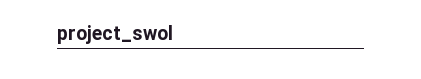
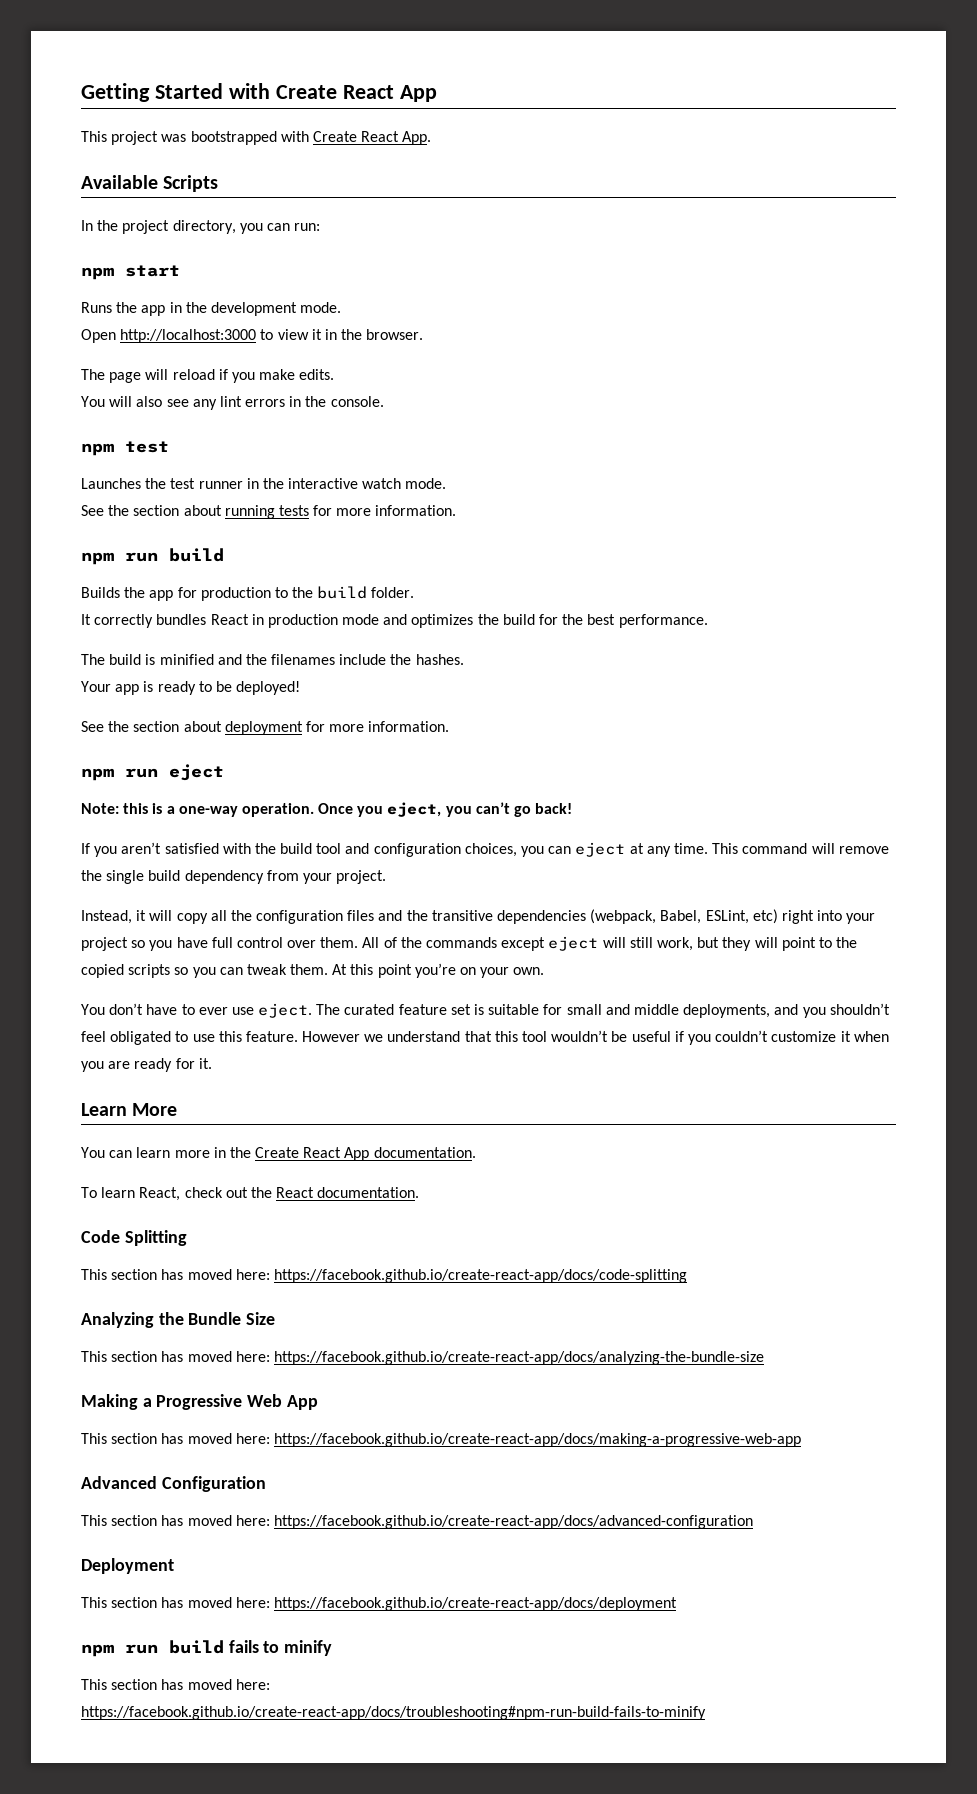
[57,25,173,44] project_swol -> [81,83,437,102] [81,131,432,145] [81,175,219,192] [81,220,321,234] [81,265,180,280] [81,302,342,316] [81,329,424,343] [81,369,335,383] [81,396,384,410] [81,441,169,456] [81,478,447,489] [81,505,457,519] [81,548,224,565] [81,586,415,601] [81,614,708,628] [81,654,464,665] [81,681,301,695] [81,721,450,735] [81,764,224,781] [81,802,573,817] [81,842,889,857] [81,870,387,884] [81,909,876,924] [81,936,858,951] [81,963,545,978] [81,1003,890,1018] [81,1030,889,1045] [81,1058,212,1072] [81,1103,178,1116] [81,1147,476,1161] [81,1187,420,1201] [81,1230,187,1246] [81,1269,687,1283] [81,1312,276,1328] [81,1351,764,1365] [81,1394,318,1410] [81,1433,801,1447] [81,1476,266,1492] [81,1515,753,1529] [81,1558,174,1574] [81,1597,677,1611] [81,1640,333,1657] [81,1679,270,1690] [81,1706,706,1720] Getting Started with Create React App // This project was bootstrapped with Create React App. // Available Scripts // In the project directory, you can run: // npm start // Runs the app in the development mode. // Open http://localhost:3000 to view it in the browser. // The page will reload if you make edits. // You will also see any lint errors in the console. // npm test // Launches the test runner in the interactive watch mode. // See the section about running tests for more information. // npm run build // Builds the app for production to the build folder. // It correctly bundles React in production mode and optimizes the build for the best performance. // The build is minified and the filenames include the hashes. // Your app is ready to be deployed! // See the section about deployment for more information. // npm run eject // Note: this is a one-way operation. Once you eject, you can’t go back! // If you aren’t satisfied with the build tool and configuration choices, you can eject at any time. This command will remove the single build dependency from your project. // Instead, it will copy all the configuration files and the transitive dependencies (webpack, Babel, ESLint, etc) right into your project so you have full control over them. All of the commands except eject will still work, but they will point to the copied scripts so you can tweak them. At this point you’re on your own. // You don’t have to ever use eject. The curated feature set is suitable for small and middle deployments, and you shouldn’t feel obligated to use this feature. However we understand that this tool wouldn’t be useful if you couldn’t customize it when you are ready for it. // Learn More // You can learn more in the Create React App documentation. // To learn React, check out the React documentation. // Code Splitting // This section has moved here: https://facebook.github.io/create-react-app/docs/code-splitting // Analyzing the Bundle Size // This section has moved here: https://facebook.github.io/create-react-app/docs/analyzing-the-bundle-size // Making a Progressive Web App // This section has moved here: https://facebook.github.io/create-react-app/docs/making-a-progressive-web-app // Advanced Configuration // This section has moved here: https://facebook.github.io/create-react-app/docs/advanced-configuration // Deployment // This section has moved here: https://facebook.github.io/create-react-app/docs/deployment // npm run build fails to minify // This section has moved here: https://facebook.github.io/create-react-app/docs/troubleshooting#npm-run-build-fails-to-minify

